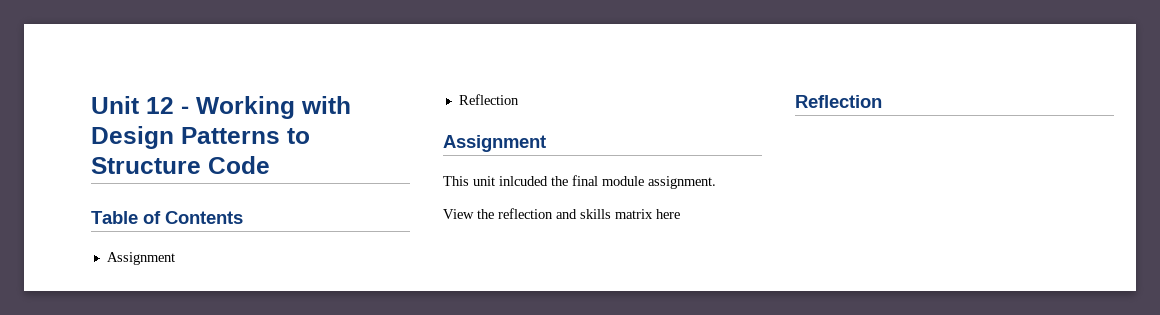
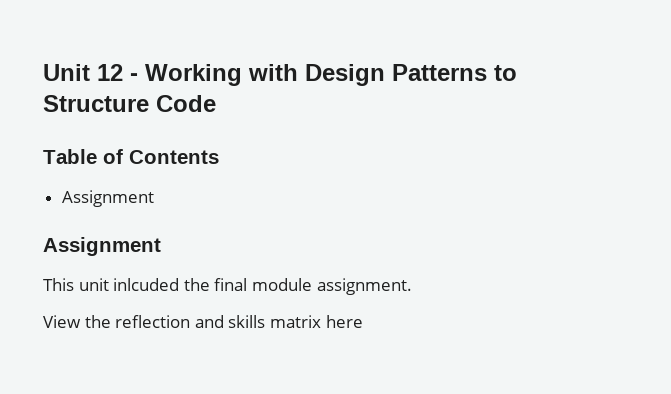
[458,94,519,105] // Reflection -> (154, 198) none
[795,95,882,108] // Reflection -> (363, 321) none

